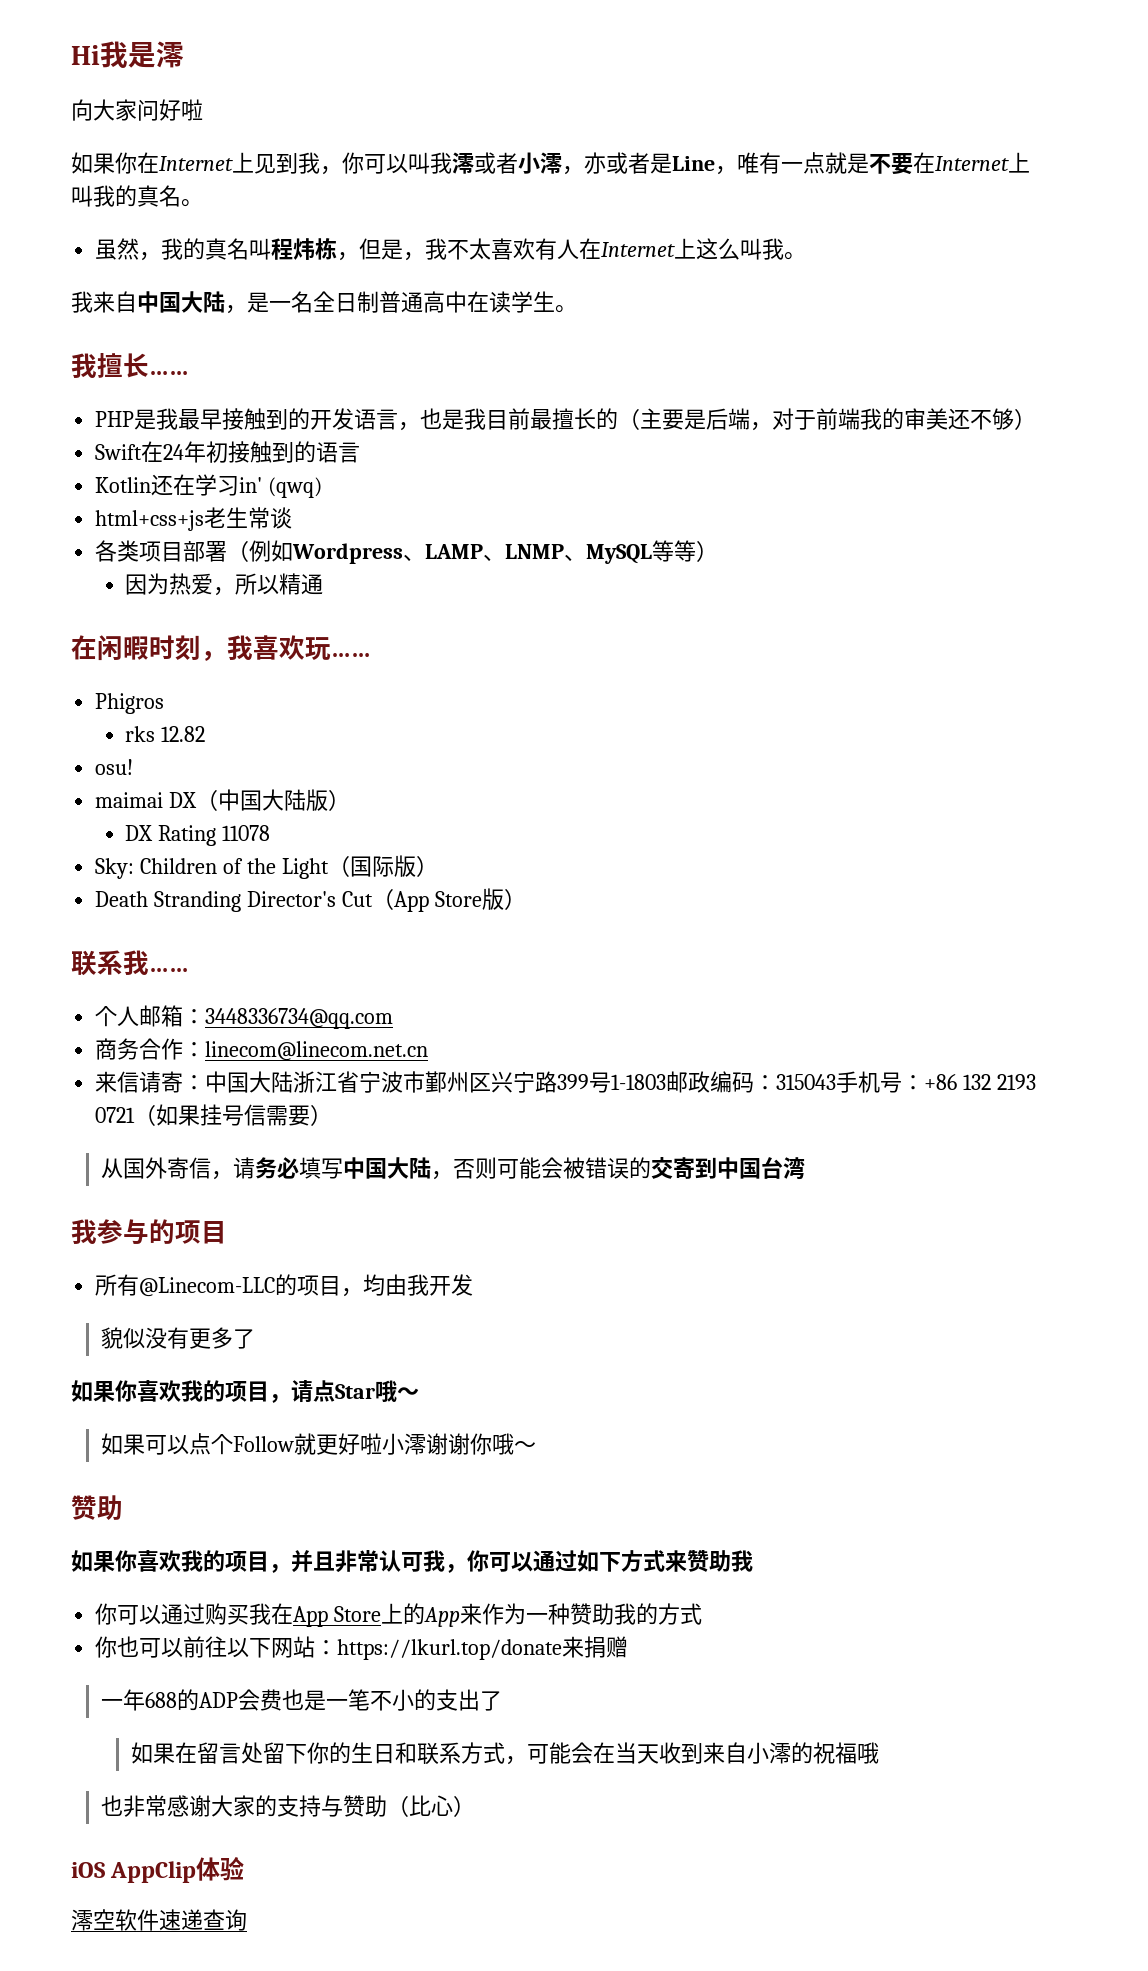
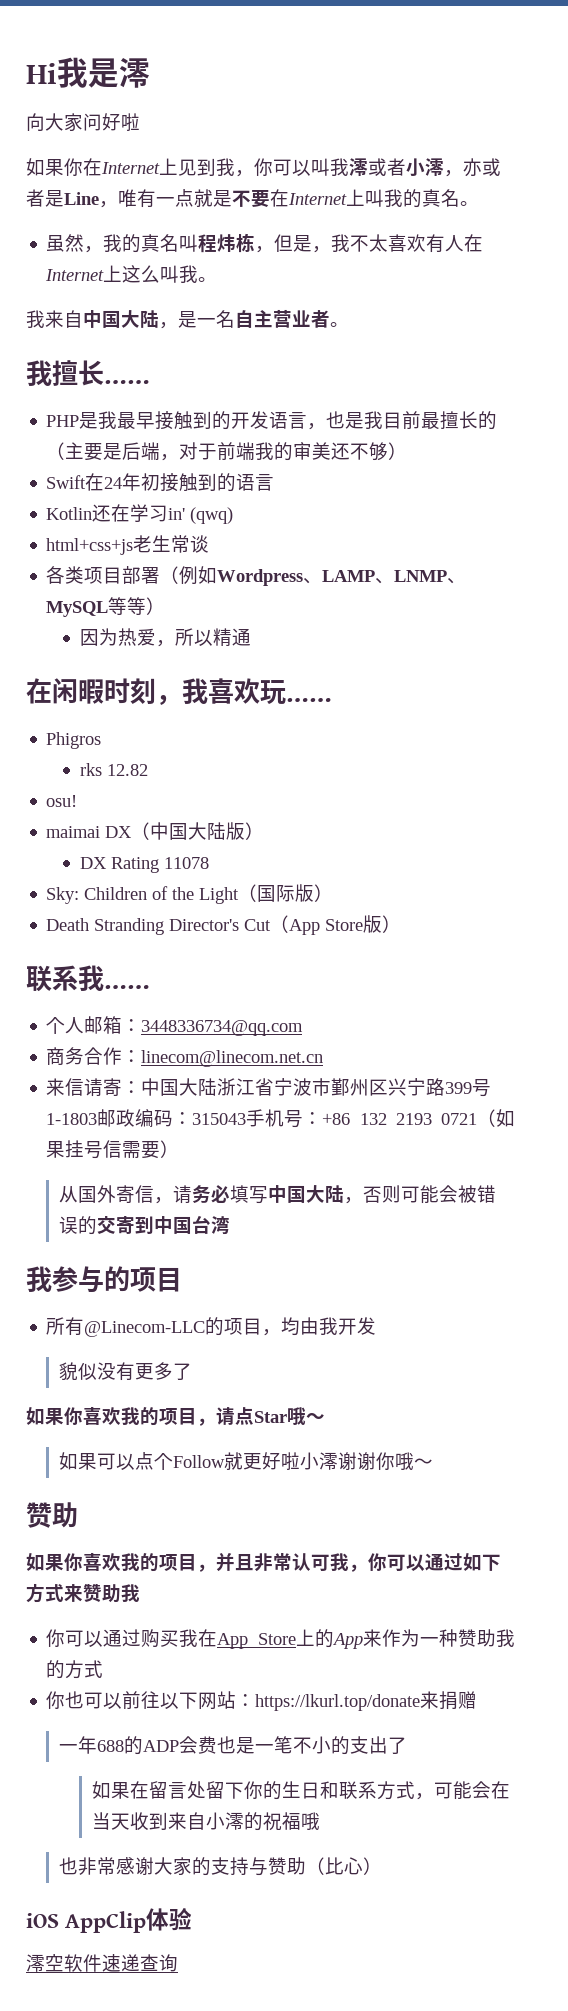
[313,291,555,313] 全日制普通高中在读学生 -> [235,309,330,328] 自主营业者

